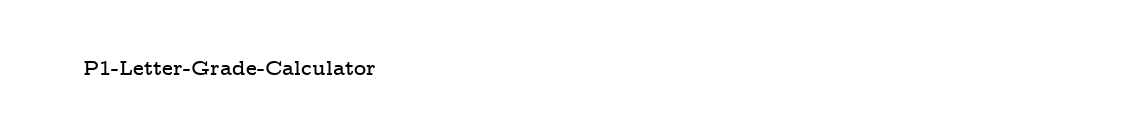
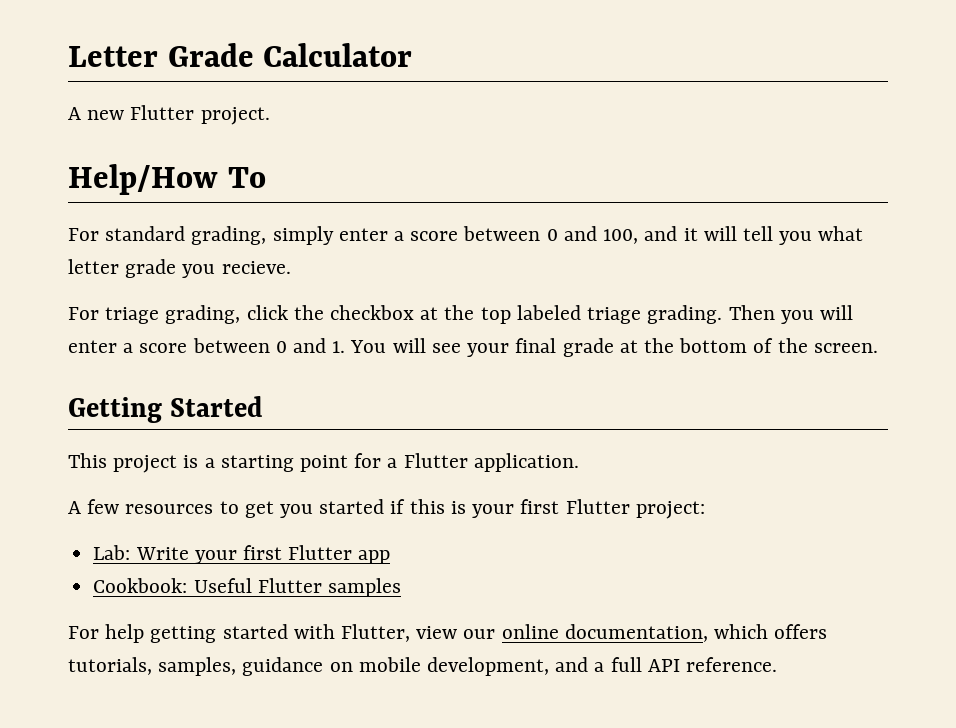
[83,61,376,75] P1-Letter-Grade-Calculator -> [68,43,413,67] [68,105,270,125] [68,164,266,195] [68,226,864,245] [68,259,291,278] [68,305,853,324] [68,338,878,357] [68,396,264,423] [68,453,579,473] [68,499,705,519] [93,545,391,564] [93,578,401,597] [68,624,828,643] [68,657,778,676] Letter Grade Calculator // A new Flutter project. // Help/How To // For standard grading, simply enter a score between 0 and 100, and it will tell you what letter grade you recieve. // For triage grading, click the checkbox at the top labeled triage grading. Then you will enter a score between 0 and 1. You will see your final grade at the bottom of the screen. // Getting Started // This project is a starting point for a Flutter application. // A few resources to get you started if this is your first Flutter project: // Lab: Write your first Flutter app // Cookbook: Useful Flutter samples // For help getting started with Flutter, view our online documentation, which offers tutorials, samples, guidance on mobile development, and a full API reference.

